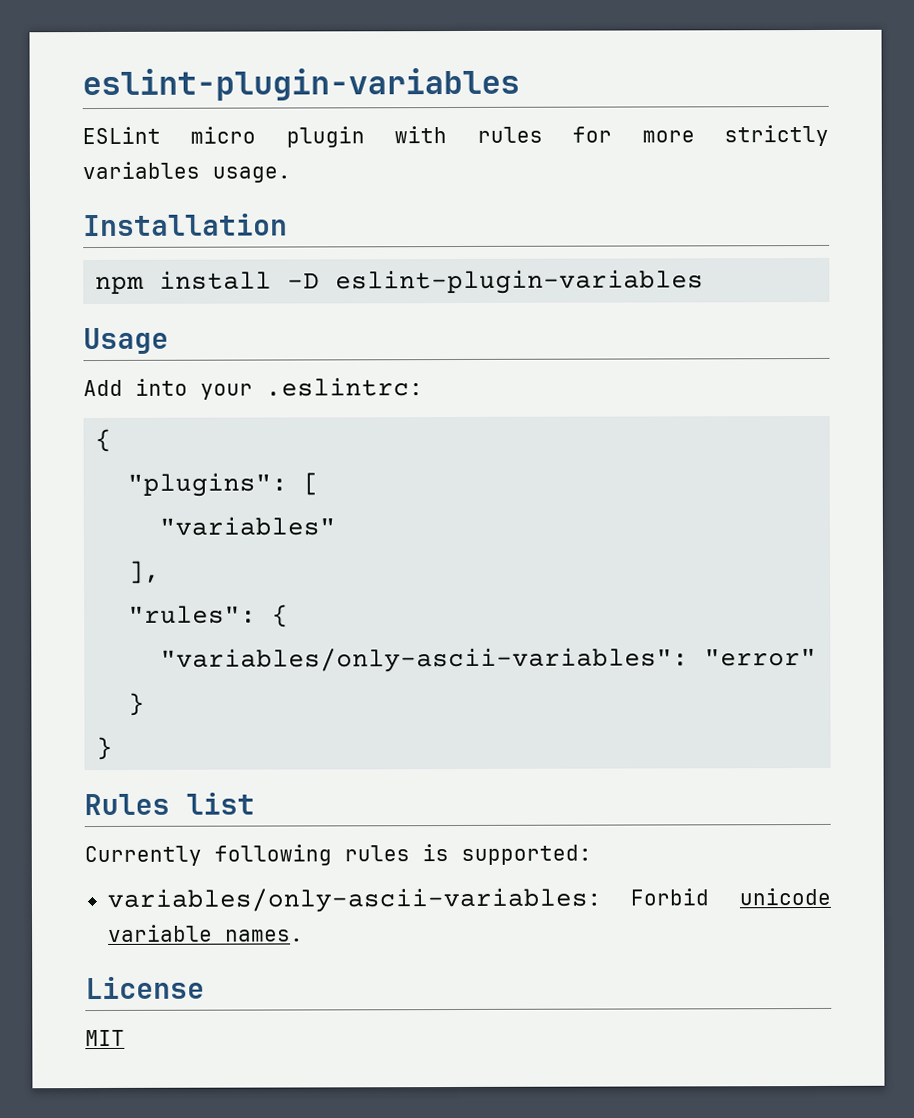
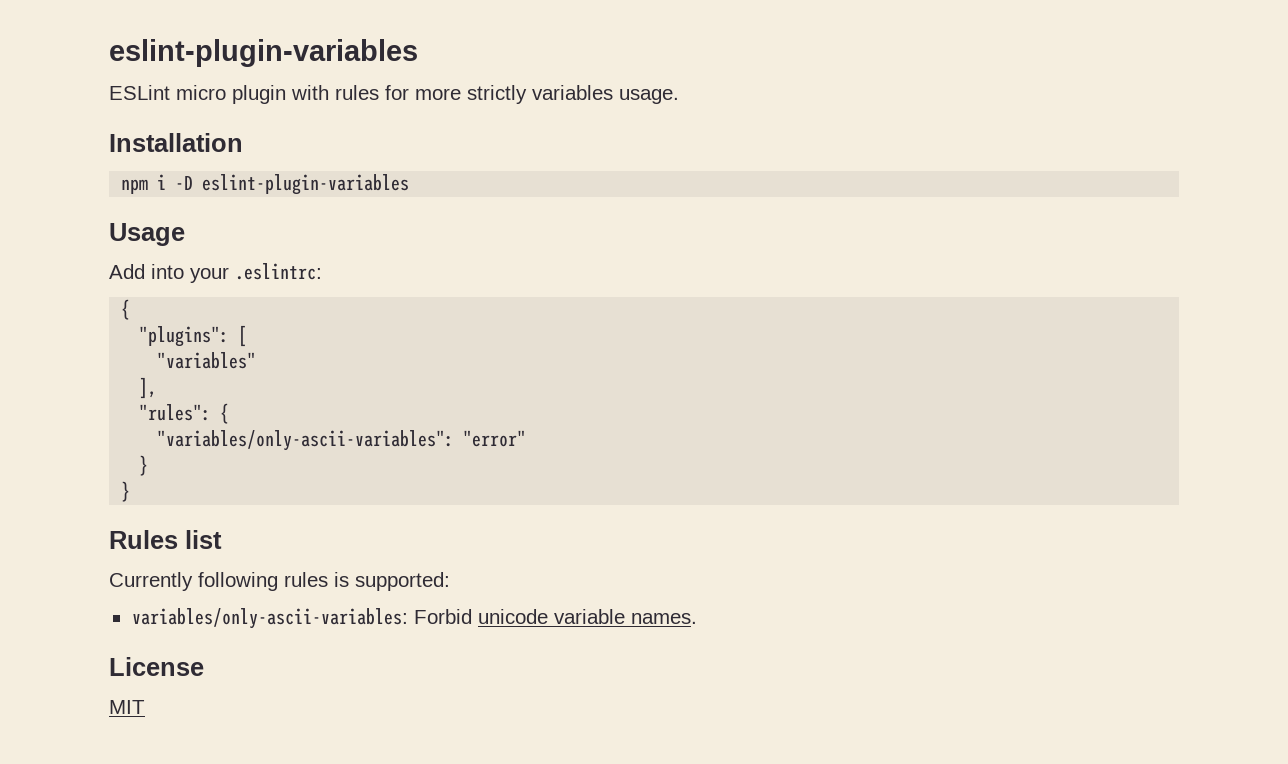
[159,270,273,290] install -> [157,174,167,190] i

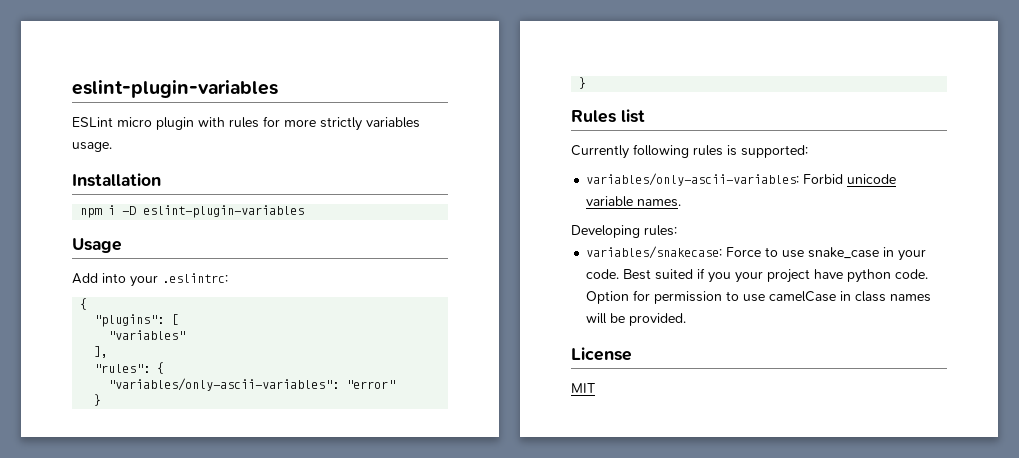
(697, 618) none -> [571,225,677,238] [586,246,927,261] [586,268,929,283] [586,290,932,304] [586,313,687,326] // Developing rules: // variables/snakecase: Force to use snake_case in your code. Best suited if you your project have python code. Option for permission to use camelCase in class names will be provided.

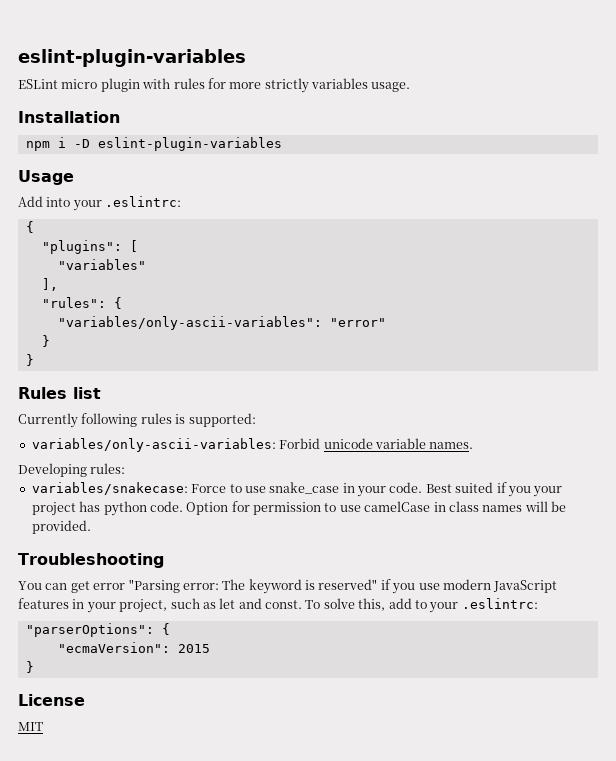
[814,269,844,279] have -> [79,501,101,512] has
(687, 319) none -> [18,553,164,568] [18,579,558,594] [18,598,538,613] [25,623,170,637] [57,642,210,653] [25,661,34,673] // Troubleshooting // You can get error "Parsing error: The keyword is reserved" if you use modern JavaScript features in your project, such as let and const. To solve this, add to your .eslintrc: // "parserOptions": { // "ecmaVersion": 2015 // }

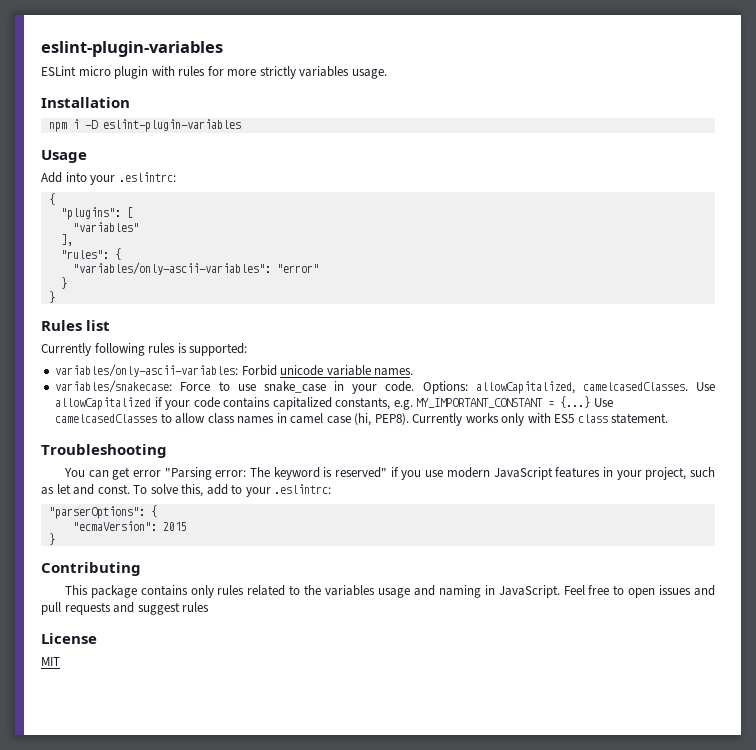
[18,463,126,477] // Developing rules: -> (414, 372) none
[425,482,563,497] [31,501,566,516] [31,520,91,534] Best suited if you your project has python code. Option for permission to use camelCase in class names will be provided. -> [422,381,716,394] [55,396,613,410] [55,413,669,426] Options: allowCapitalized, camelcasedClasses. Use allowCapitalized if your code contains capitalized constants, e.g. MY_IMPORTANT_CONSTANT = {...} Use camelcasedClasses to allow class names in camel case (hi, PEP8). Currently works only with ES5 class statement.
(34, 667) none -> [41,562,141,576] [64,585,715,598] [41,602,210,615] // Contributing // This package contains only rules related to the variables usage and naming in JavaScript. Feel free to open issues and pull requests and suggest rules

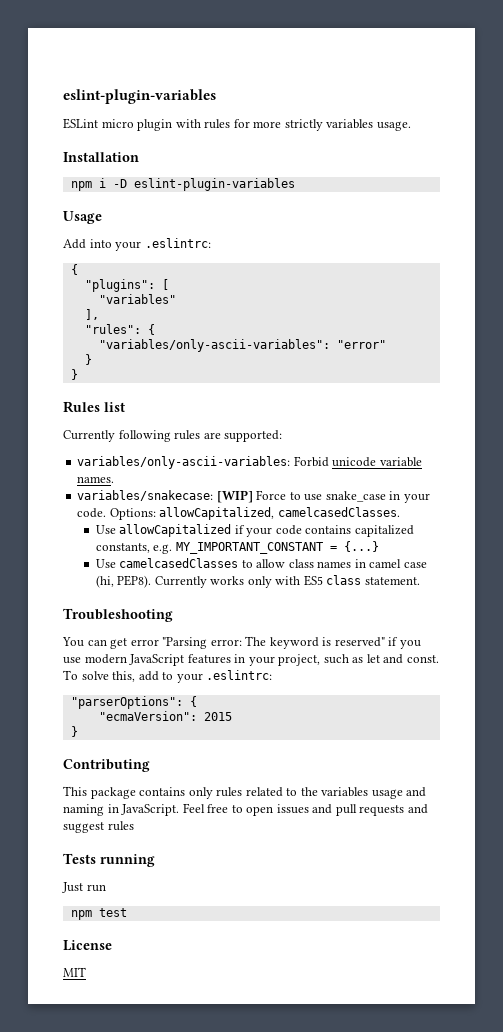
[177,343,187,353] is -> [203,432,221,439] are
(173, 386) none -> [216,490,253,503] [WIP]
(688, 386) none -> (400, 512) //
(591, 402) none -> (379, 546) //
(210, 607) none -> [63,853,155,867] [62,882,106,893] [70,908,127,920] // Tests running // Just run // npm test

